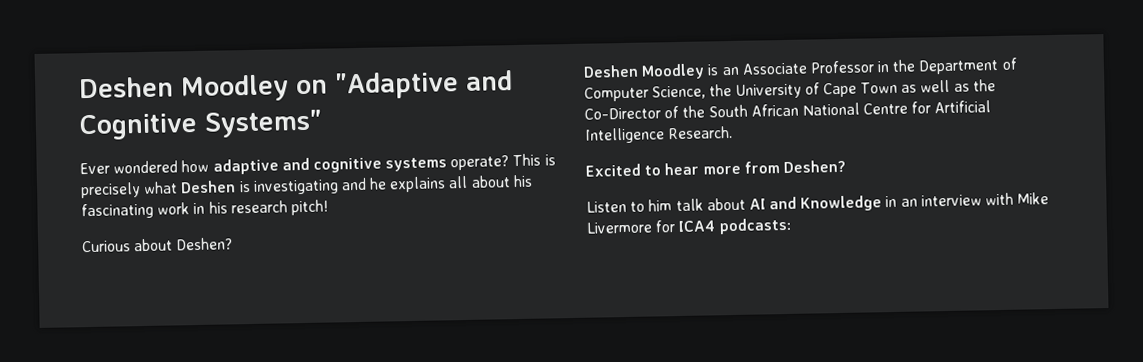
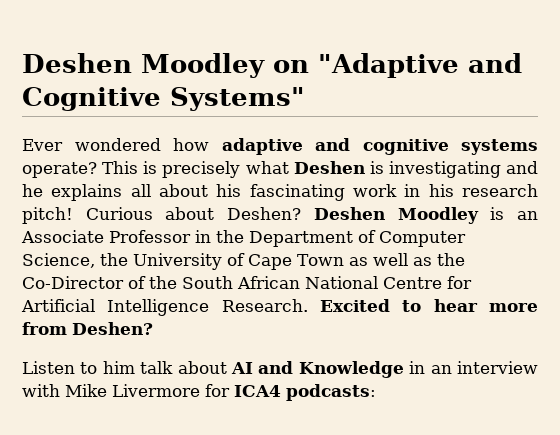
(328, 207) // -> (73, 215) none
(234, 244) // -> (302, 213) none
(734, 132) // -> (308, 305) none

